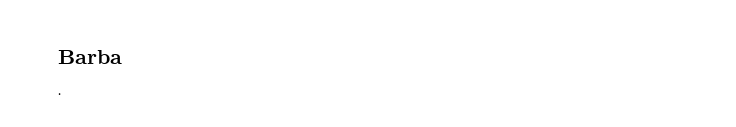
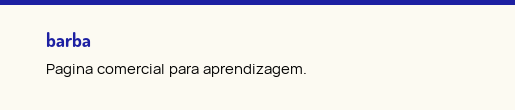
[58,50,122,64] [58,93,61,95] Barba // . -> [46,32,91,47] [46,64,308,77] barba // Pagina comercial para aprendizagem.

